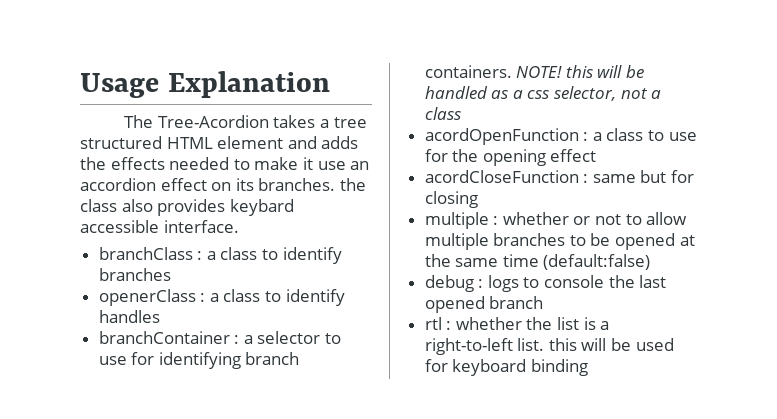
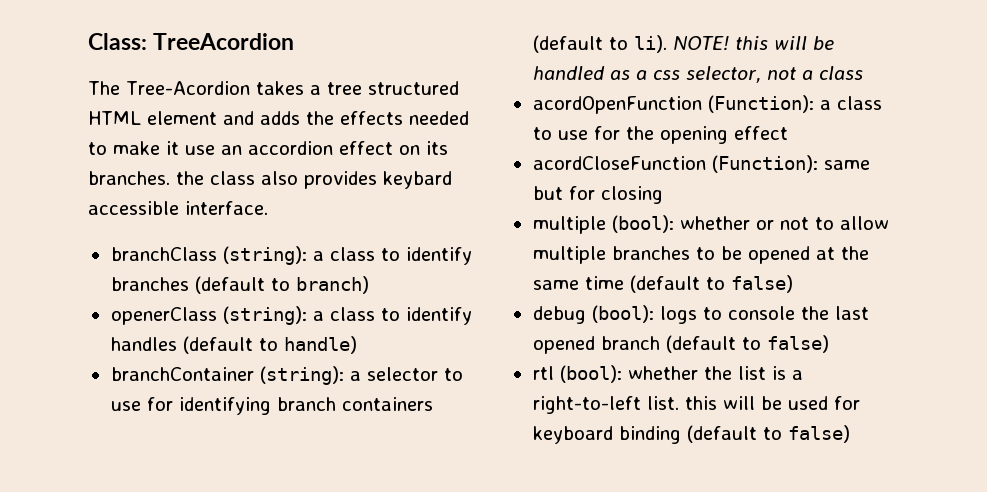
[80,71,330,98] Usage Explanation -> [88,33,295,50] Class: TreeAcordion
[197,251,203,260] : -> [222,246,307,265] (string):
(171, 274) none -> [194,276,369,294] (default to branch)
[200,293,206,302] : -> [222,306,307,325] (string):
(160, 316) none -> [182,336,357,354] (default to handle)
[234,335,240,344] : -> [259,366,344,385] (string):
[424,65,512,78] containers. -> [341,397,433,411] [532,35,667,53] containers (default to li).
[583,132,589,141] : -> [707,95,814,113] (Function):
[583,174,589,183] : -> [711,155,818,173] (Function):
[493,216,499,225] : -> [611,215,674,233] (bool):
[543,254,651,270] (default:false) -> [629,275,793,293] (default to false)
[478,279,484,288] : -> [591,305,654,323] (bool):
(544, 302) none -> [665,335,829,353] (default to false)
[446,321,452,330] : -> [559,365,622,383] (bool):
(588, 367) none -> [686,425,850,443] (default to false)

